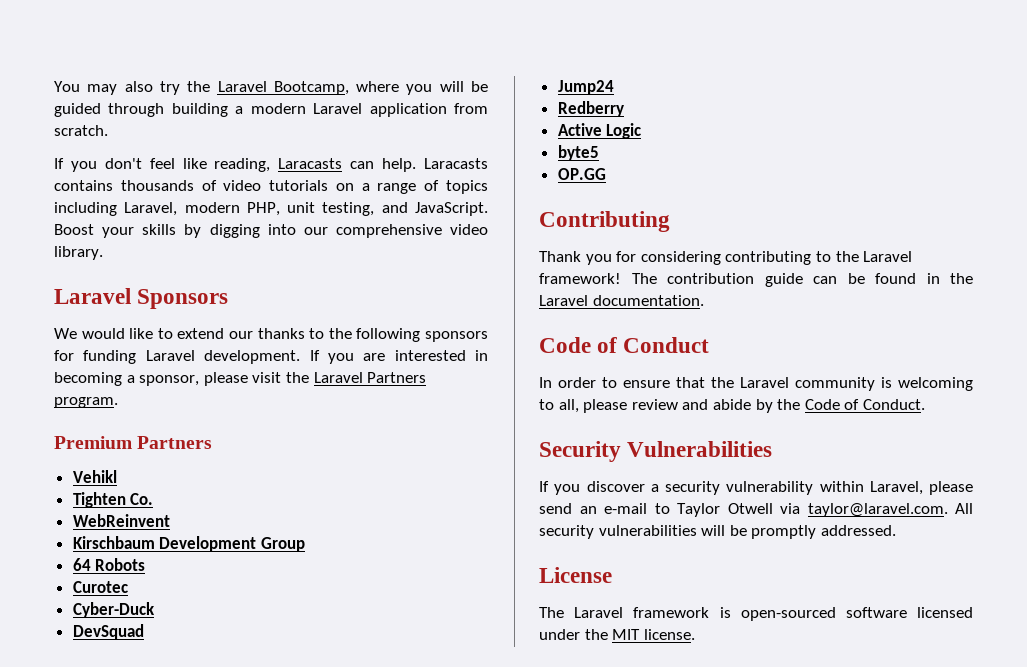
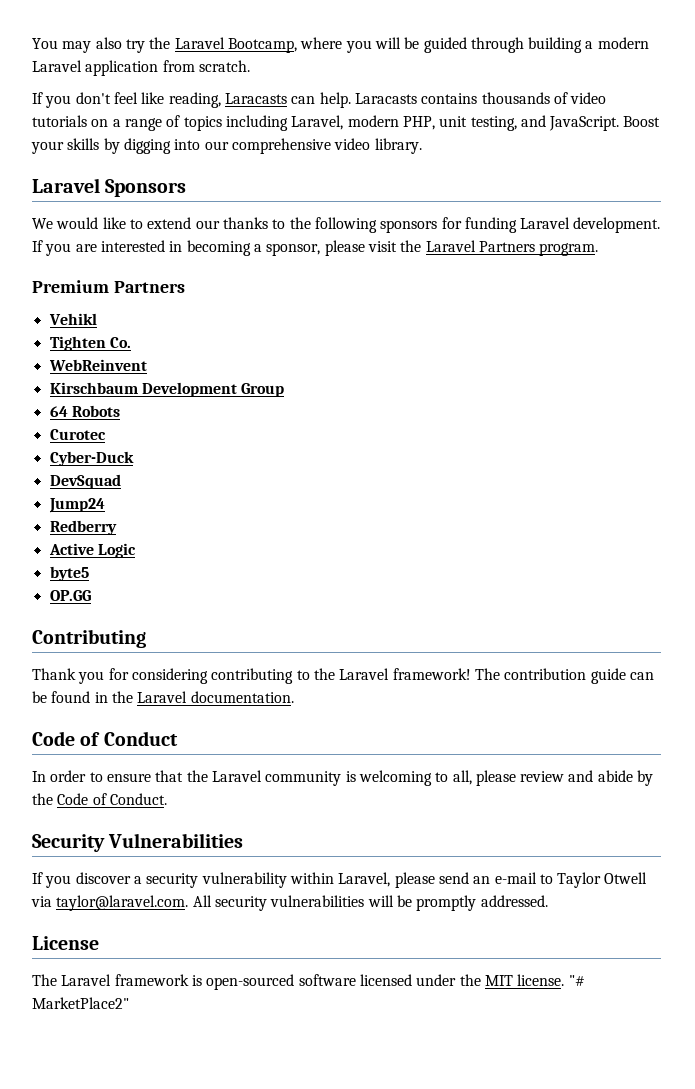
(695, 634) none -> [568,975,585,986] [32,997,129,1009] "# MarketPlace2"

